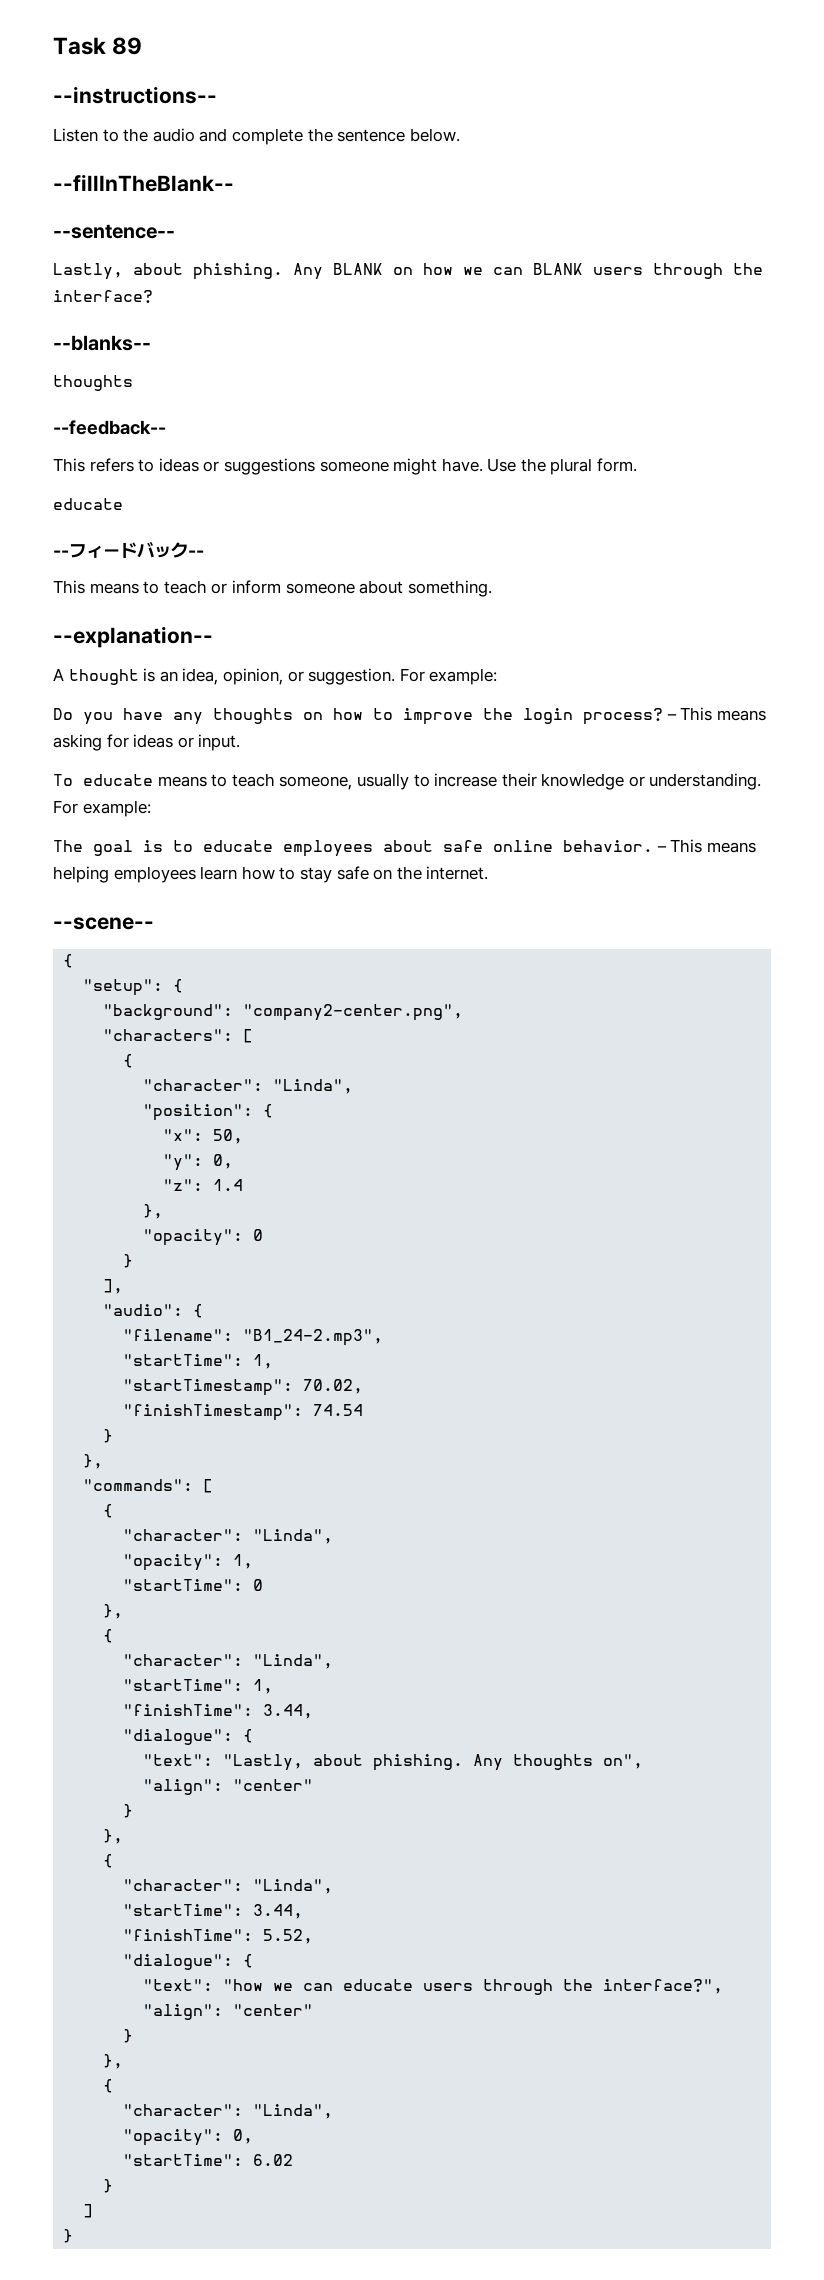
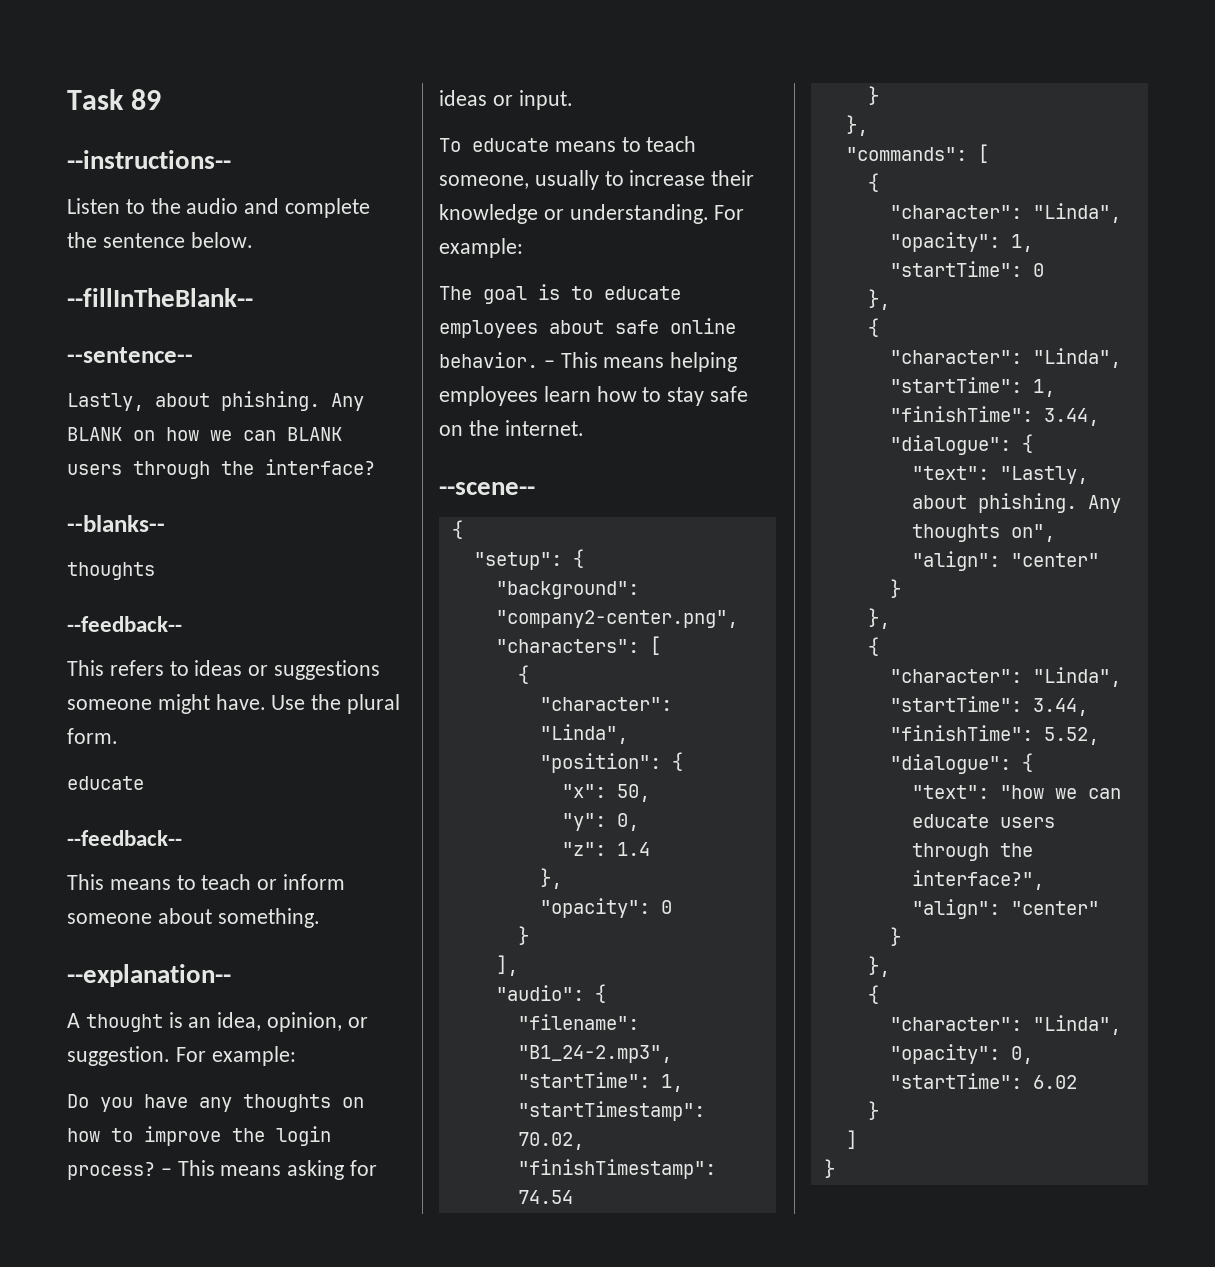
[53,541,204,558] --フィードバック-- -> [67,830,182,846] --feedback--

